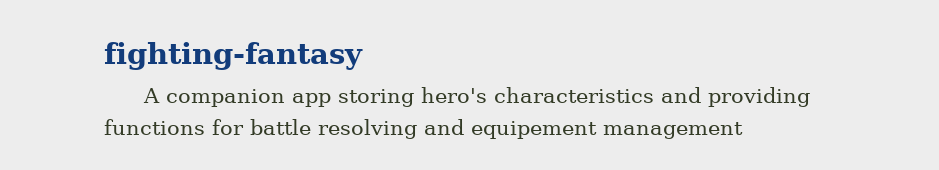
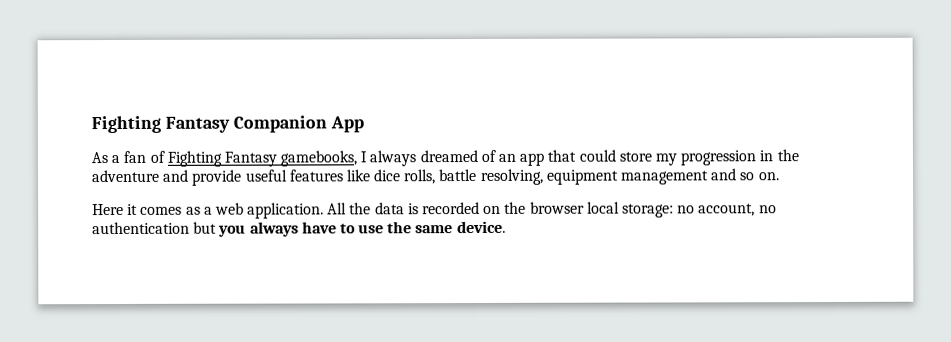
[104,42,363,70] [143,87,811,107] [104,119,743,139] fighting-fantasy // A companion app storing hero's characteristics and providing functions for battle resolving and equipement management -> [91,115,364,134] [91,149,799,167] [91,168,780,186] [92,201,777,219] [92,220,506,237] Fighting Fantasy Companion App // As a fan of Fighting Fantasy gamebooks, I always dreamed of an app that could store my progression in the adventure and provide useful features like dice rolls, battle resolving, equipment management and so on. // Here it comes as a web application. All the data is recorded on the browser local storage: no account, no authentication but you always have to use the same device.

